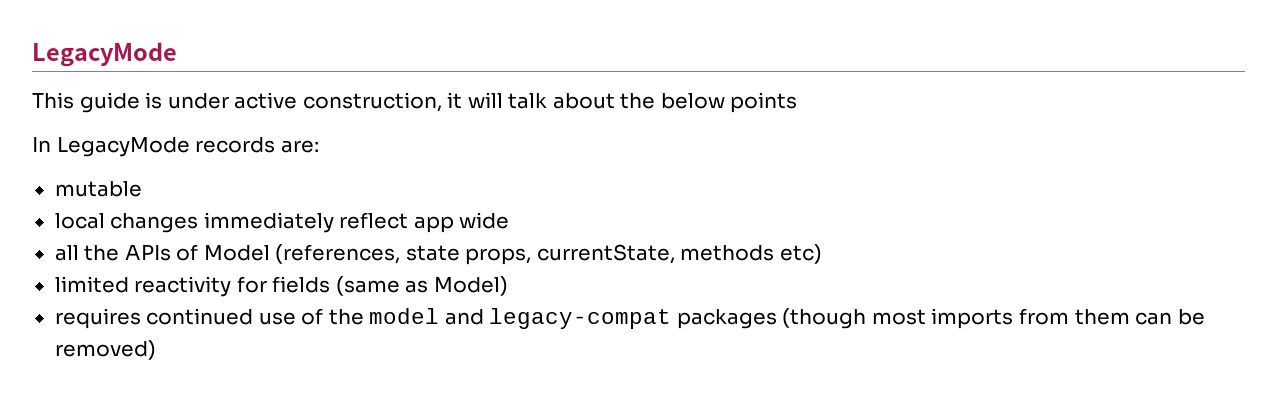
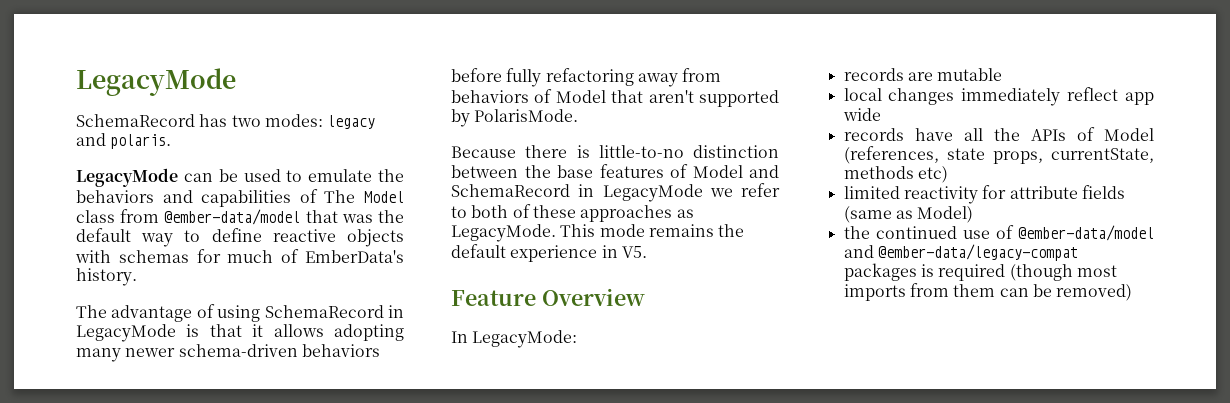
[32,92,798,113] [32,137,319,157] This guide is under active construction, it will talk about the below points // In LegacyMode records are: // -> [76,114,376,129] [76,133,172,149] [76,168,404,187] [76,189,404,207] [76,209,404,225] [76,228,404,247] [75,249,405,263] [76,268,137,286] [76,304,405,322] [76,324,404,342] [76,344,380,362] [451,68,722,87] [451,89,779,107] [451,109,579,127] [451,145,779,158] [451,164,779,178] [451,183,780,202] [451,204,694,222] [451,224,745,242] [451,244,647,262] [451,288,645,306] [451,330,578,348] [843,68,933,81] SchemaRecord has two modes: legacy and polaris. // LegacyMode can be used to emulate the behaviors and capabilities of The Model class from @ember-data/model that was the default way to define reactive objects with schemas for much of EmberData's history. // The advantage of using SchemaRecord in LegacyMode is that it allows adopting many newer schema-driven behaviors before fully refactoring away from behaviors of Model that aren't supported by PolarisMode. // Because there is little-to-no distinction between the base features of Model and SchemaRecord in LegacyMode we refer to both of these approaches as LegacyMode. This mode remains the default experience in V5. // Feature Overview // In LegacyMode: // records are
(510, 220) none -> [843,128,953,141] records have
(267, 284) none -> [1009,186,1078,199] attribute
[54,308,141,329] requires -> [843,226,870,239] the
[328,308,777,329] the model and legacy-compat packages -> [1018,225,1154,241] [843,244,1078,261] [843,263,1006,281] @ember-data/model and @ember-data/legacy-compat packages is required

